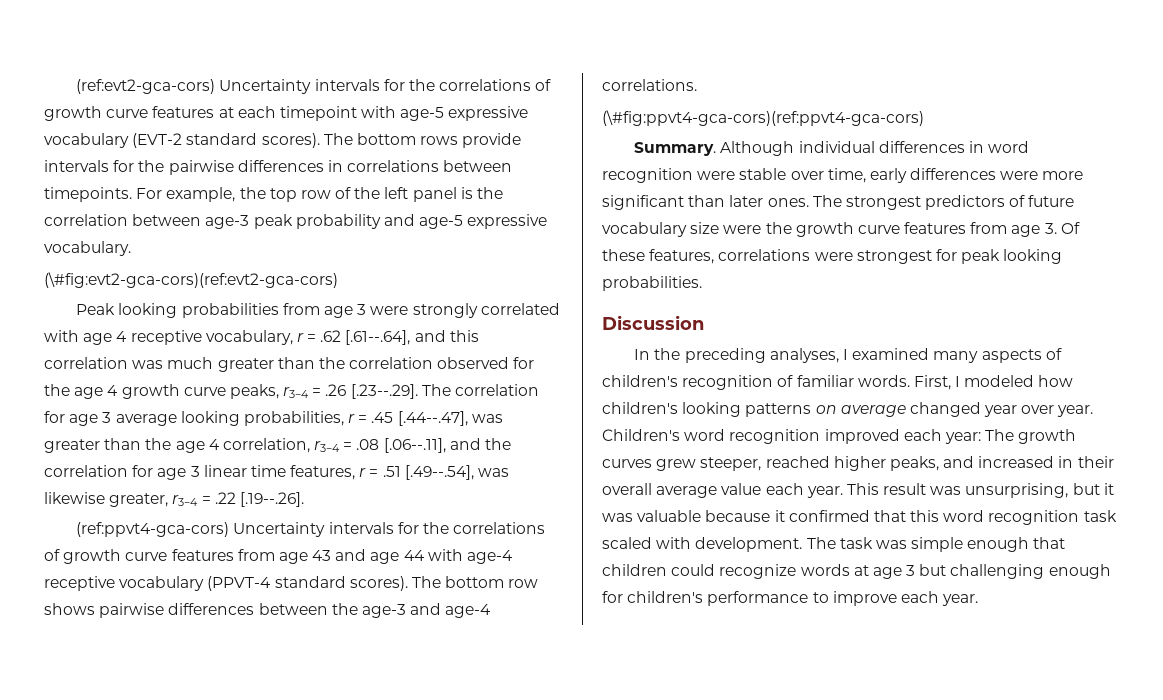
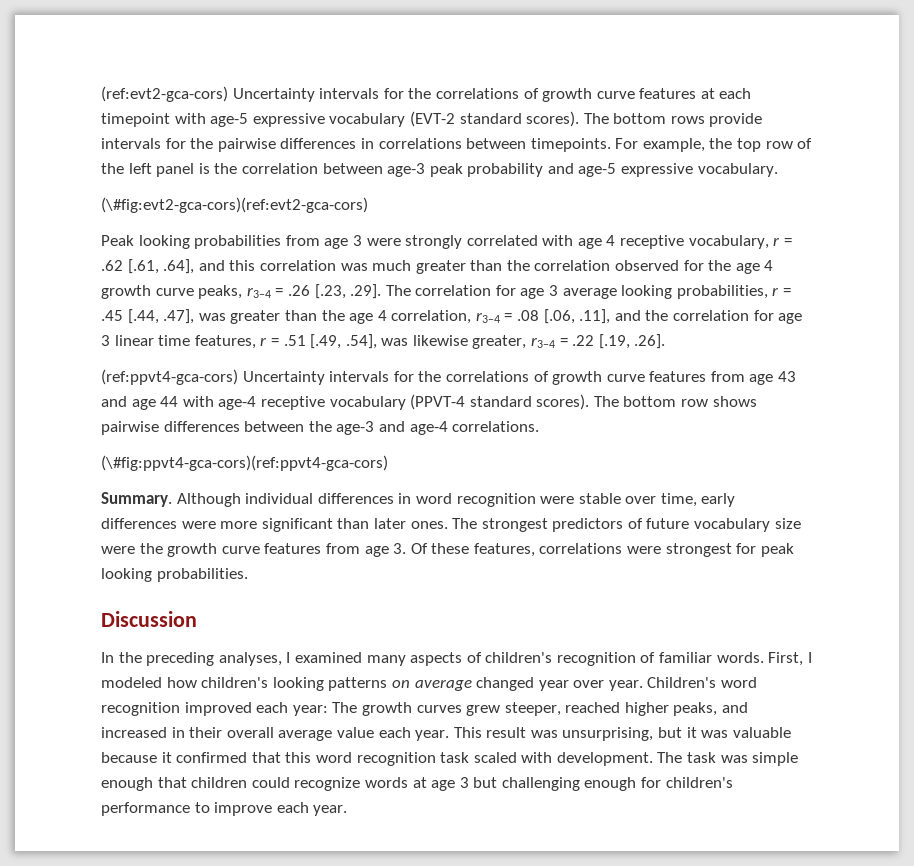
[345,330,411,345] [.61--.64], -> [127,259,195,274] [.61, .64],
[350,384,418,399] [.23--.29]. -> [314,284,382,299] [.23, .29].
[397,411,468,426] [.44--.47], -> [127,309,195,324] [.44, .47],
[383,438,446,453] [.06--.11], -> [543,309,611,324] [.06, .11],
[404,465,474,480] [.49--.54], -> [310,334,377,349] [.49, .54],
[239,492,304,507] [.19--.26]. -> [598,334,666,349] [.19, .26].

